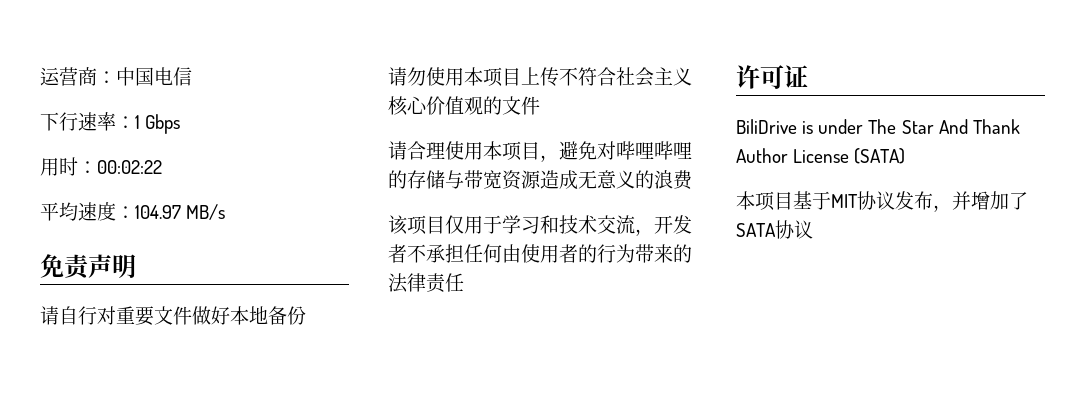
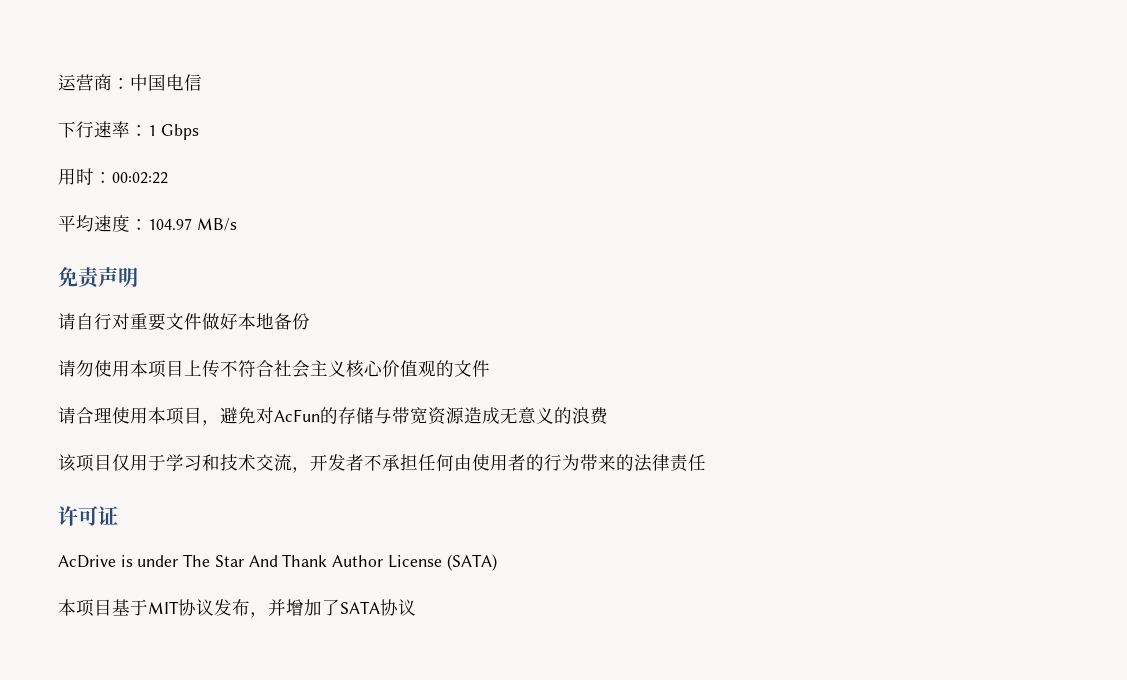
[616,141,692,160] 哔哩哔哩 -> [274,409,320,422] AcFun
[736,119,797,134] BiliDrive -> [58,555,116,568] AcDrive

